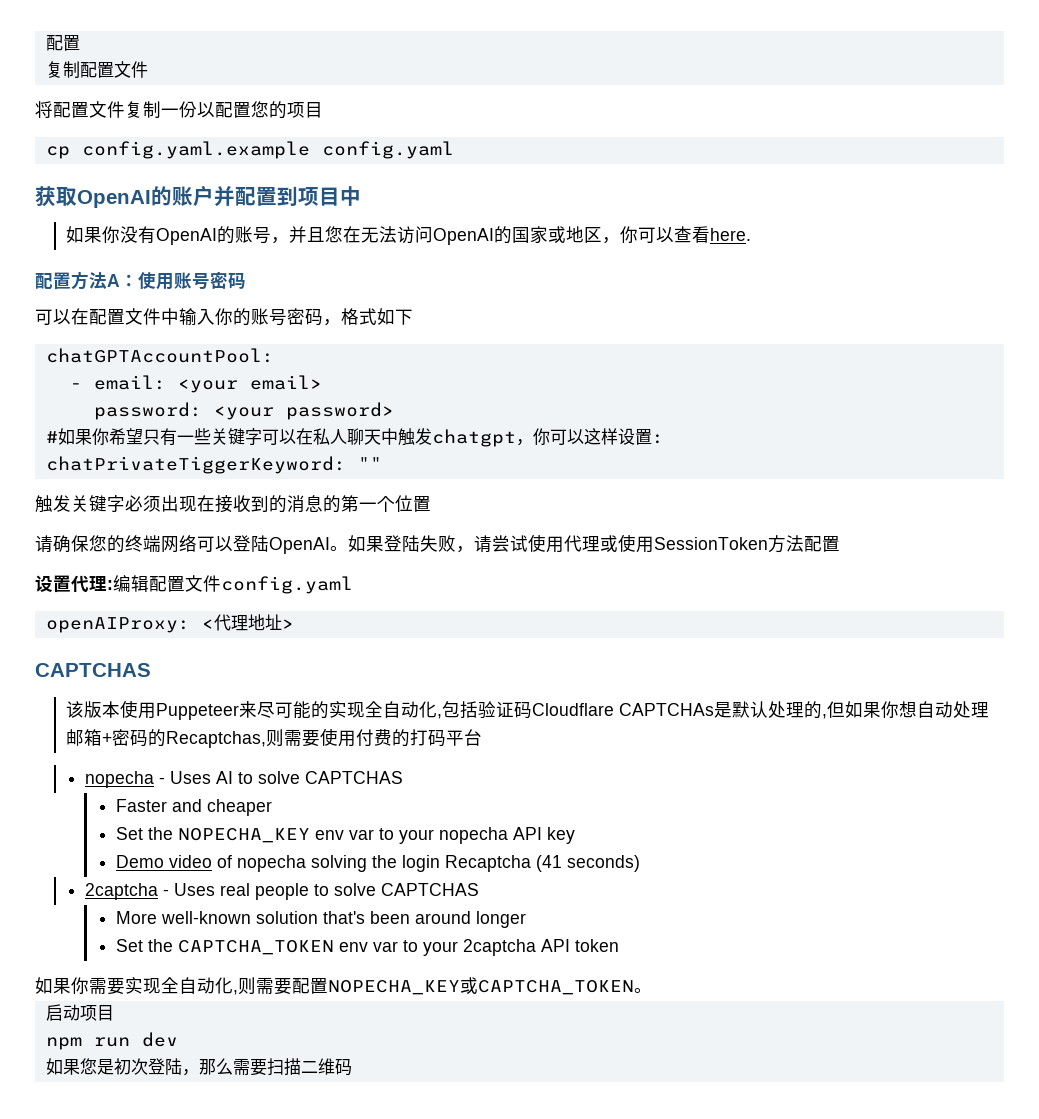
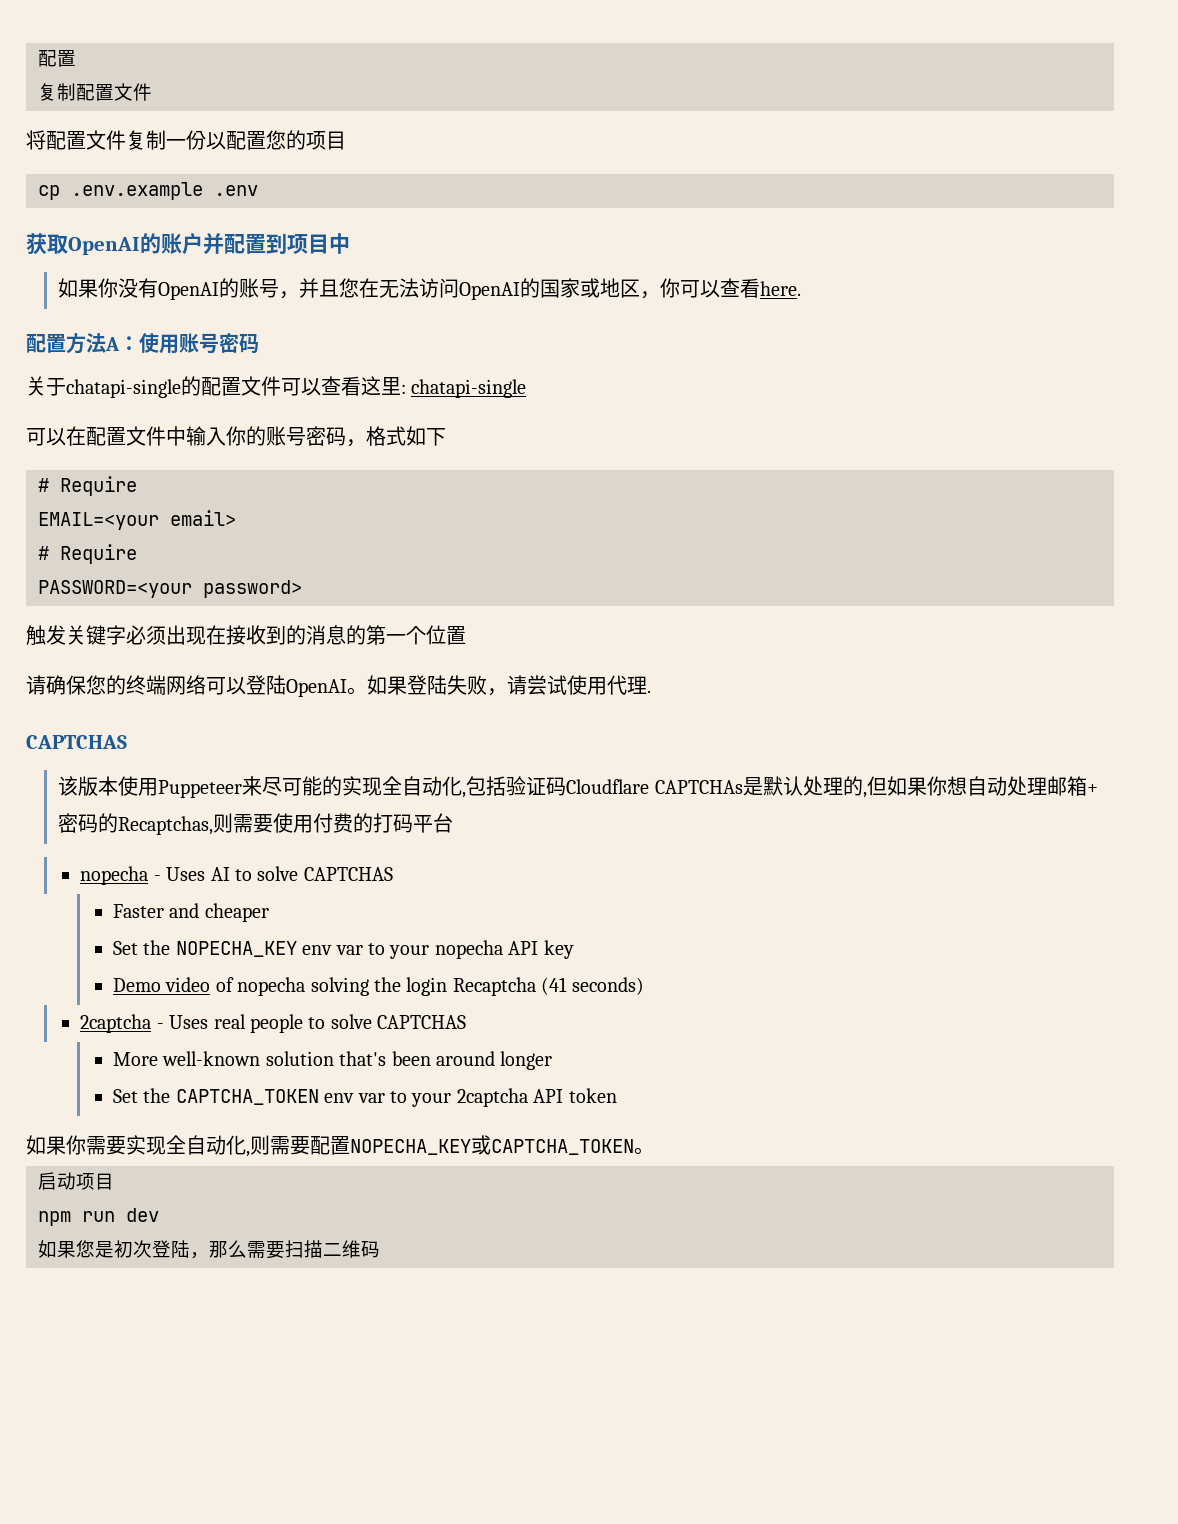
[81,141,454,159] config.yaml.example config.yaml -> [71,182,258,200] .env.example .env
(246, 280) none -> [26,376,527,398] // 关于chatapi-single的配置文件可以查看这里: chatapi-single
[45,348,274,363] [69,375,322,393] [93,402,394,420] [45,428,664,447] [45,456,382,474] chatGPTAccountPool: // - email: <your email> // password: <your password> // #如果你希望只有一些关键字可以在私人聊天中触发chatgpt，你可以这样设置: // chatPrivateTiggerKeyword: "" -> [38,476,137,496] [38,510,236,530] [38,544,137,564] [38,580,302,598] # Require // EMAIL=<your email> // # Require // PASSWORD=<your password>
[600,534,840,553] [35,575,353,594] [45,614,294,633] 或使用SessionToken方法配置 // 设置代理:编辑配置文件config.yaml // openAIProxy: <代理地址> -> [647,690,651,693] .

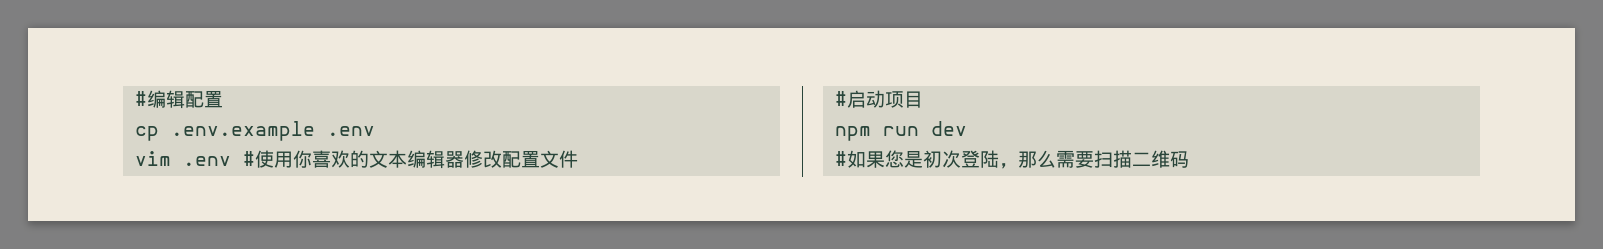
(38, 58) none -> [135,90,185,109] #编辑
[38,83,152,101] [26,130,346,150] [38,182,258,200] [26,233,350,255] [58,278,802,300] [26,333,259,354] [26,376,527,398] [26,426,446,447] [38,476,137,496] [38,510,236,530] [38,544,137,564] [38,580,302,598] [26,625,466,646] [26,675,651,697] [26,735,127,749] [58,776,1098,798] [58,813,454,835] [80,866,393,885] [112,903,269,922] [112,940,574,959] [112,977,644,996] [80,1014,467,1033] [112,1051,553,1070] [112,1088,617,1107] [26,1135,654,1157] 复制配置文件 // 将配置文件复制一份以配置您的项目 // cp .env.example .env // 获取OpenAI的账户并配置到项目中 // 如果你没有OpenAI的账号，并且您在无法访问OpenAI的国家或地区，你可以查看here. // 配置方法A：使用账号密码 // 关于chatapi-single的配置文件可以查看这里: chatapi-single // 可以在配置文件中输入你的账号密码，格式如下 // # Require // EMAIL=<your email> // # Require // PASSWORD=<your password> // 触发关键字必须出现在接收到的消息的第一个位置 // 请确保您的终端网络可以登陆OpenAI。如果登陆失败，请尝试使用代理. // CAPTCHAS // 该版本使用Puppeteer来尽可能的实现全自动化,包括验证码Cloudflare CAPTCHAs是默认处理的,但如果你想自动处理邮箱+密码的Recaptchas,则需要使用付费的打码平台 // nopecha - Uses AI to solve CAPTCHAS // Faster and cheaper // Set the NOPECHA_KEY env var to your nopecha API key // Demo video of nopecha solving the login Recaptcha (41 seconds) // 2captcha - Uses real people to solve CAPTCHAS // More well-known solution that's been around longer // Set the CAPTCHA_TOKEN env var to your 2captcha API token // 如果你需要实现全自动化,则需要配置NOPECHA_KEY或CAPTCHA_TOKEN。 // -> [135,121,375,141] [135,150,578,169] [835,91,847,106] cp .env.example .env // vim .env #使用你喜欢的文本编辑器修改配置文件 // #
(159, 1215) none -> [835,151,847,166] #

